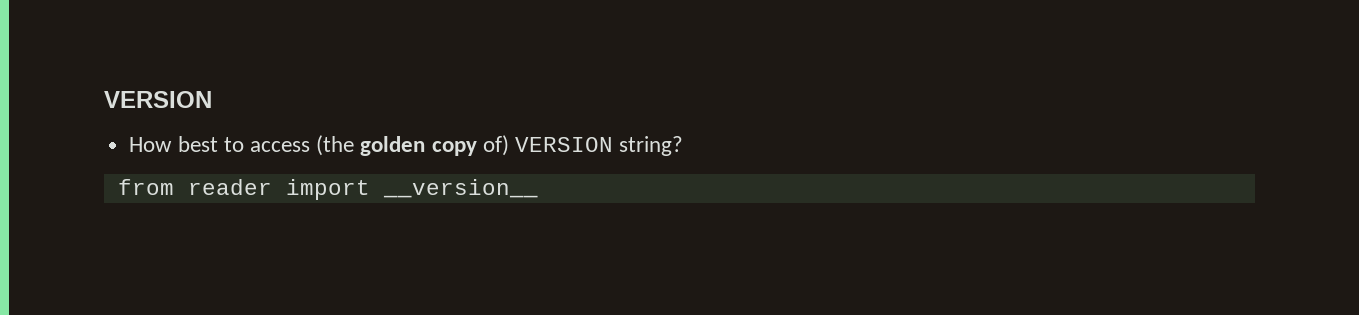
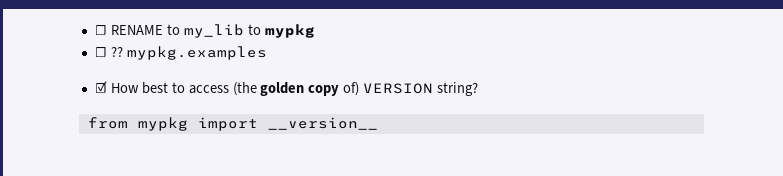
[104,91,212,108] VERSION // -> [94,24,315,38] [94,46,267,60] [94,81,107,93] ☐ RENAME to my_lib to mypkg // ☐ ?? mypkg.examples // ☑
[187,179,272,195] reader -> [137,117,188,131] mypkg

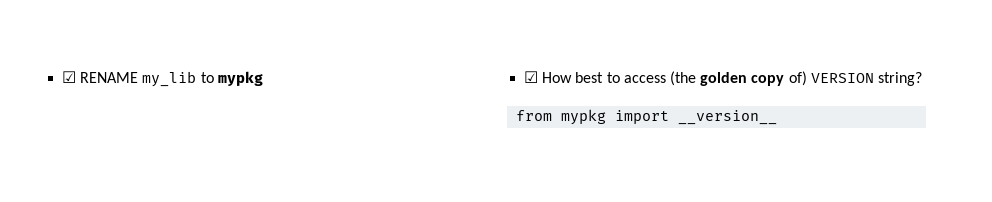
[94,24,180,35] ☐ RENAME to -> [62,71,139,83] ☑ RENAME
[94,46,267,60] // ☐ ?? mypkg.examples -> (263, 78) none

